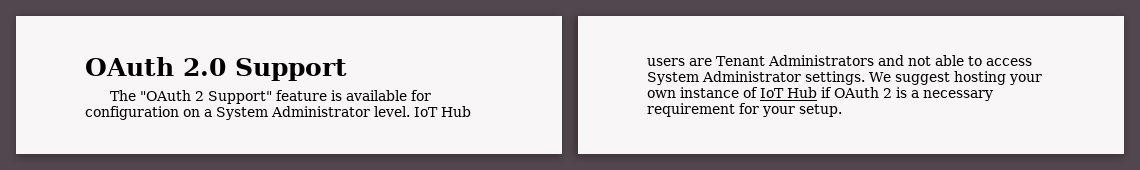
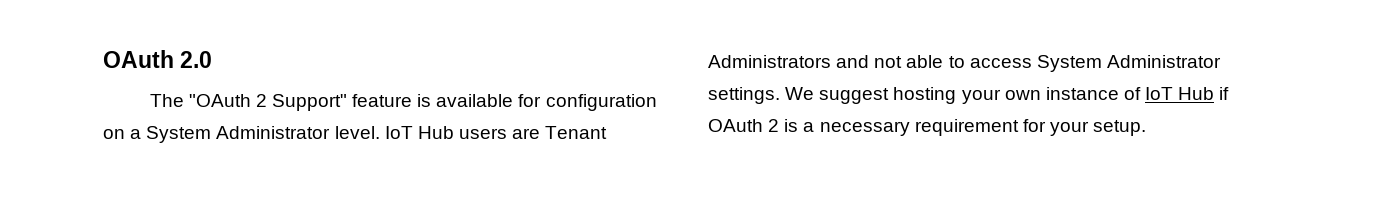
[235,58,347,81] Support -> (213, 59) none

